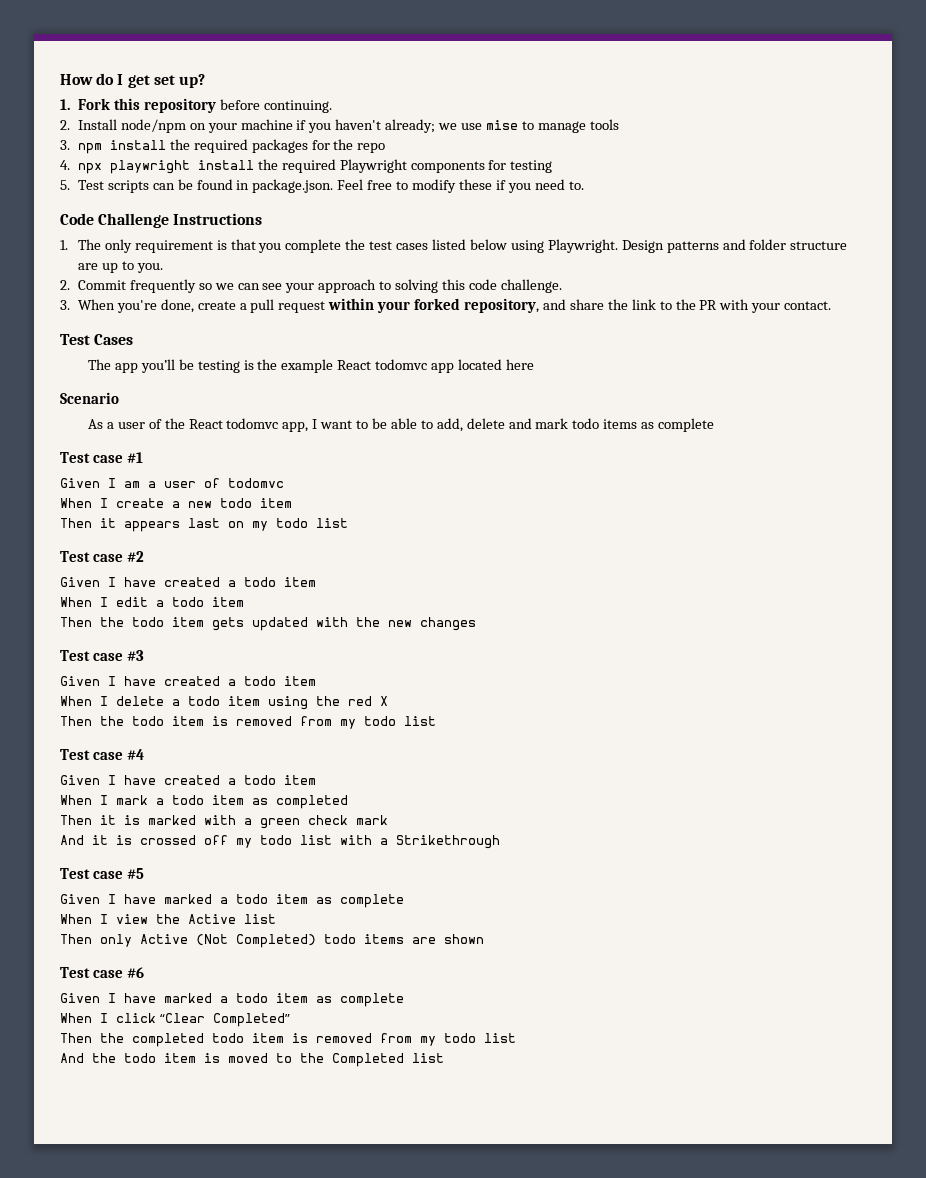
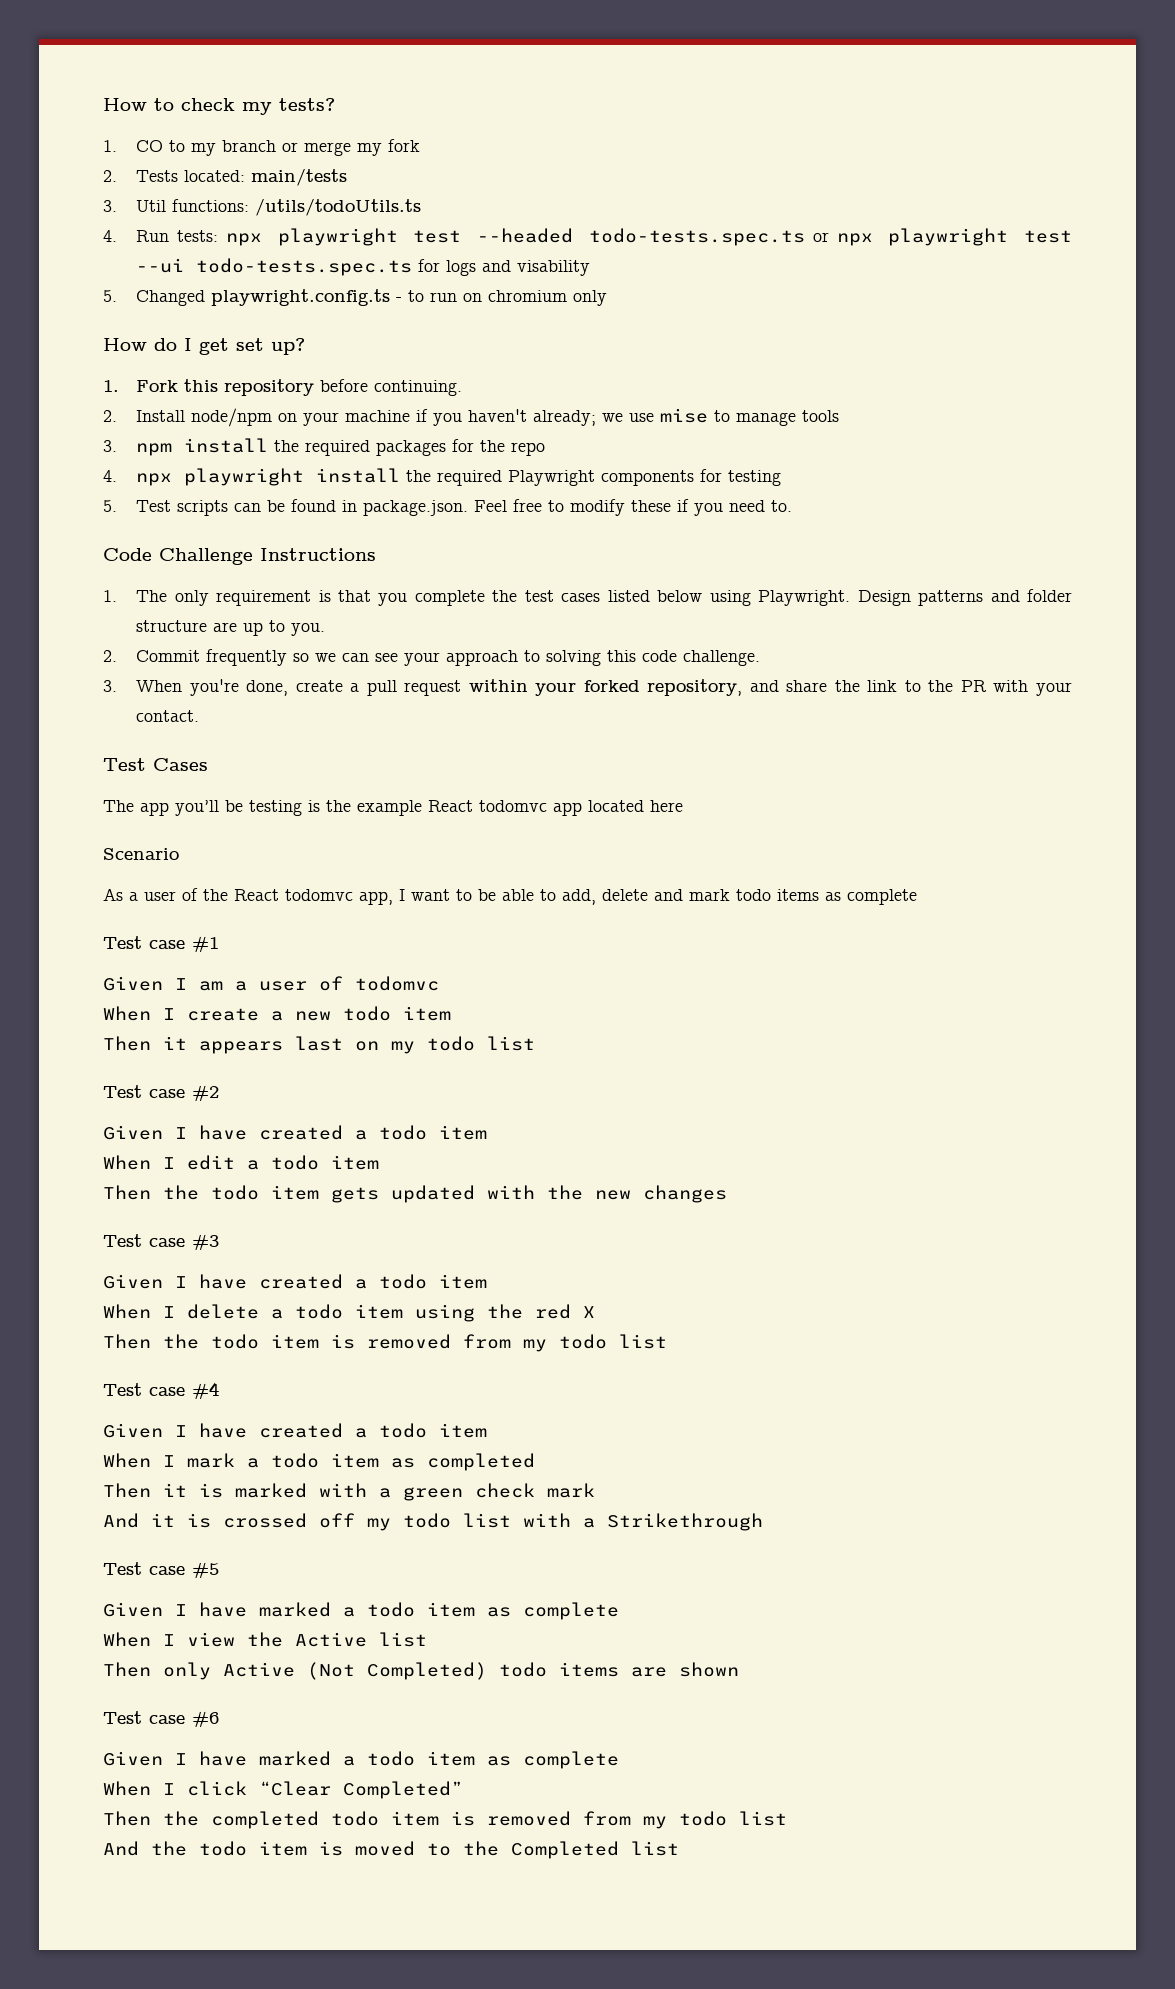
[60,74,93,85] How -> [103,98,335,115] [103,139,421,156] [103,168,348,186] [103,198,422,216] [103,228,1072,246] [136,258,591,276] [103,289,608,306] [103,338,147,351] How to check my tests? // 1. CO to my branch or merge my fork // 2. Tests located: main/tests // 3. Util functions: /utils/todoUtils.ts // 4. Run tests: npx playwright test --headed todo-tests.spec.ts or npx playwright test --ui todo-tests.spec.ts for logs and visability // 5. Changed playwright.config.ts - to run on chromium only // How

